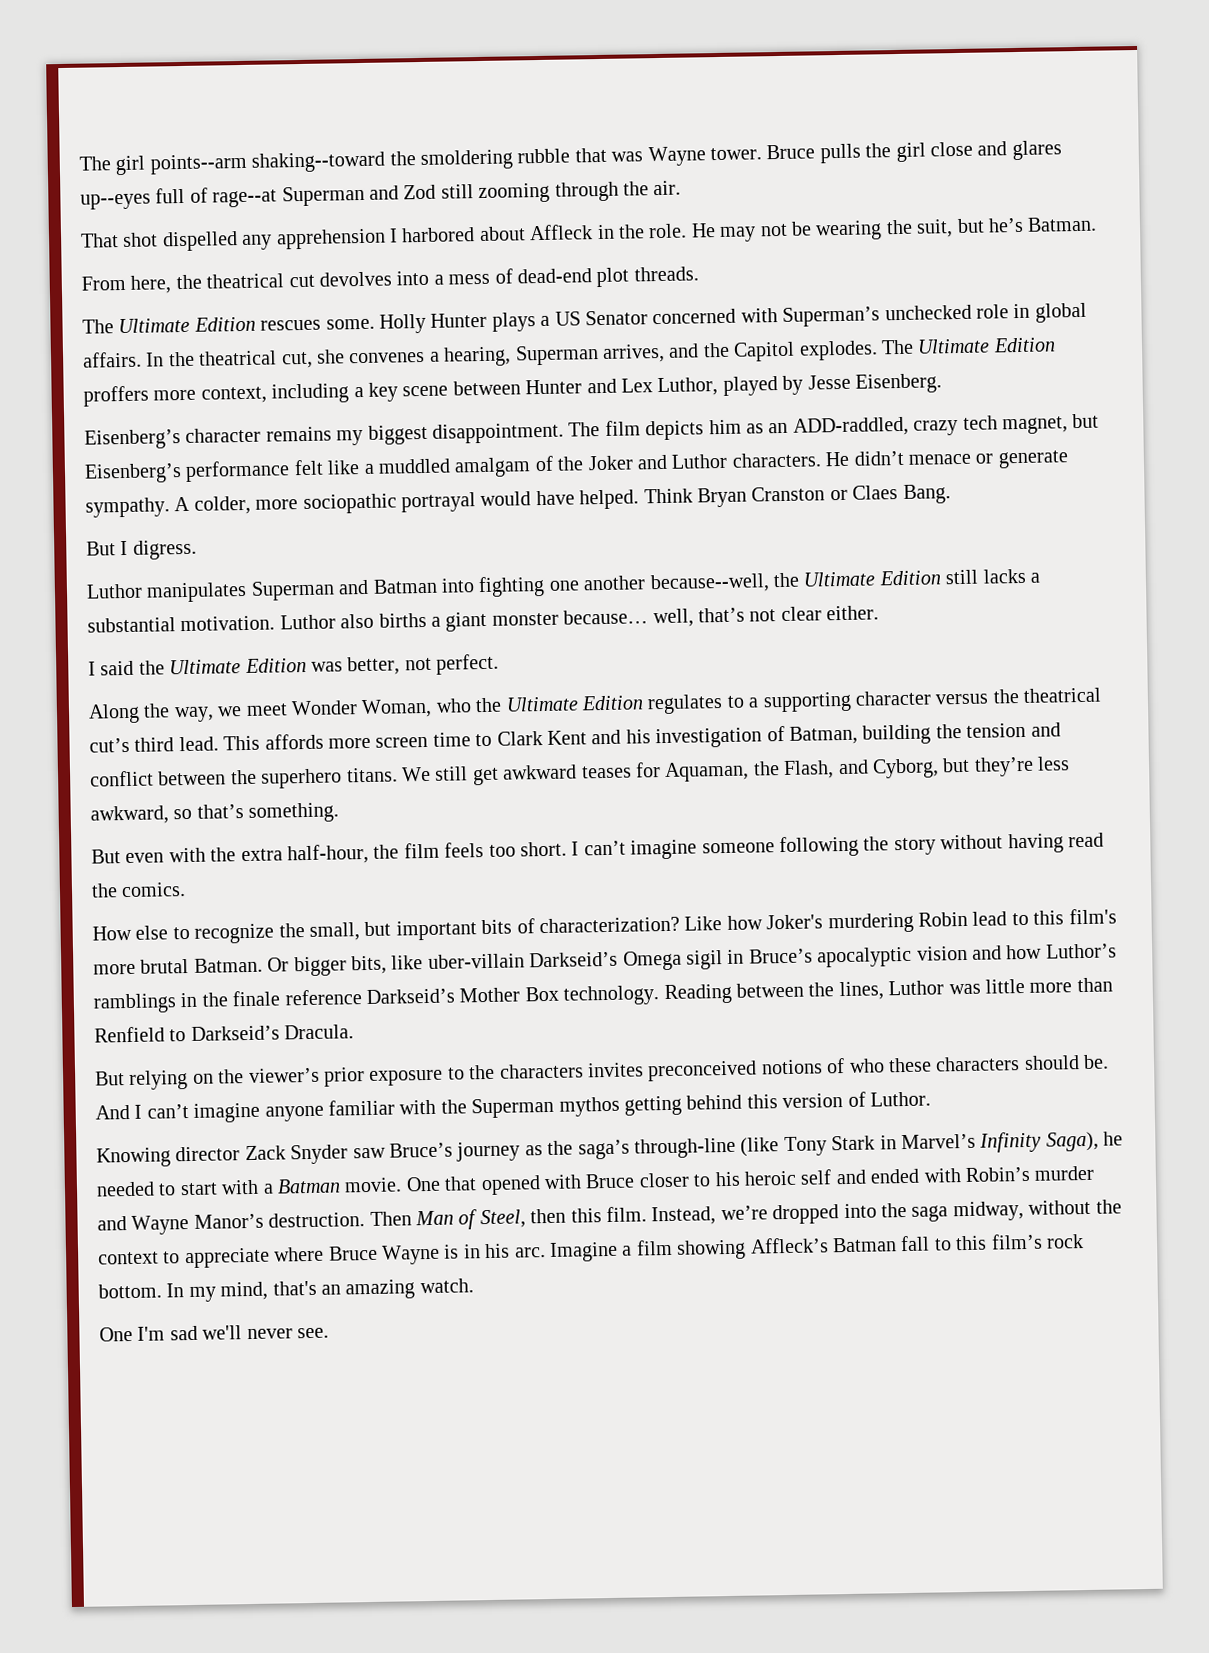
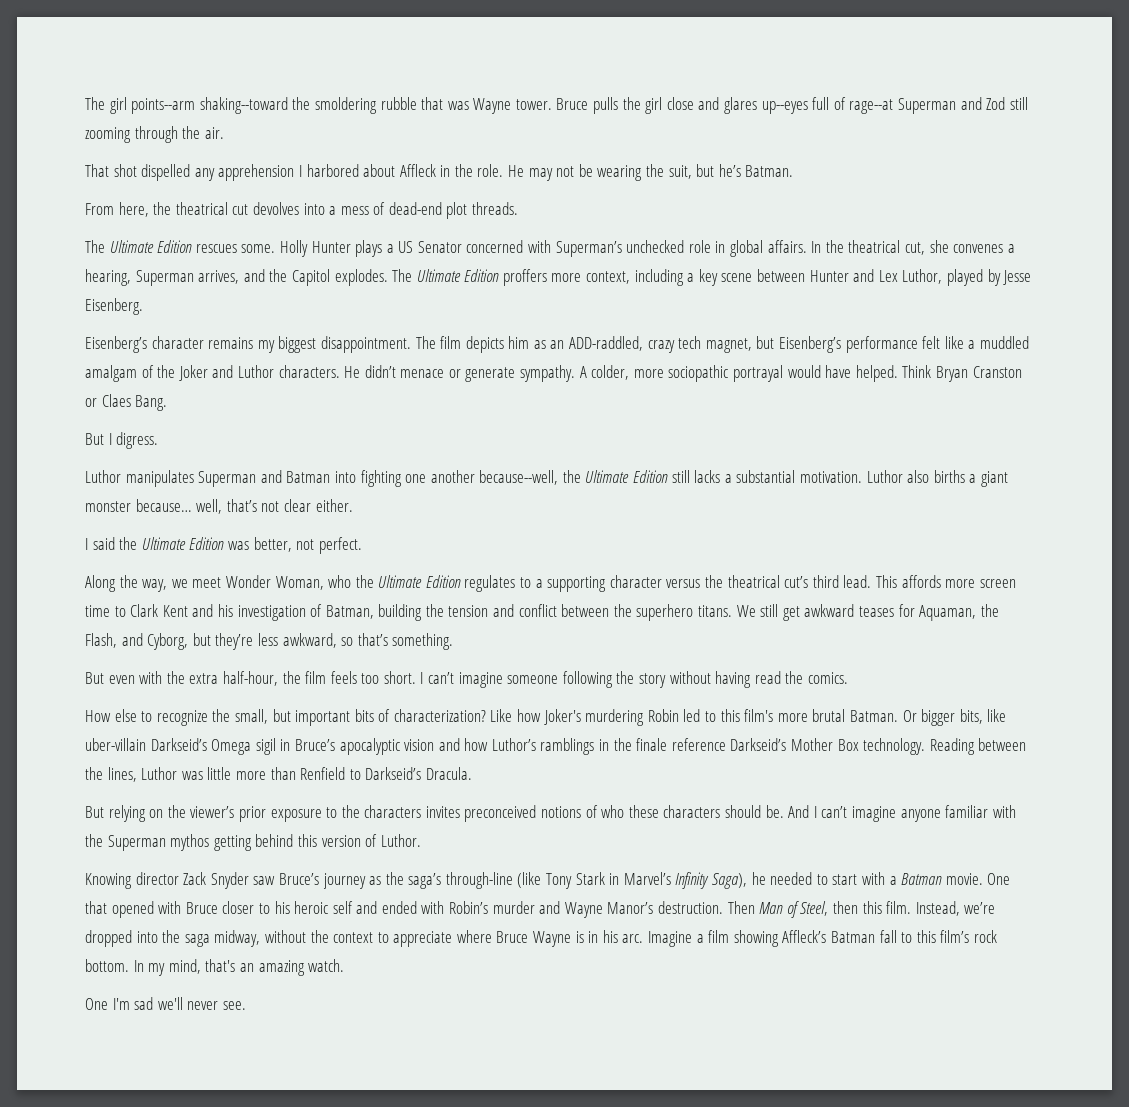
[972,911,1008,926] lead -> [683,709,701,722] led

